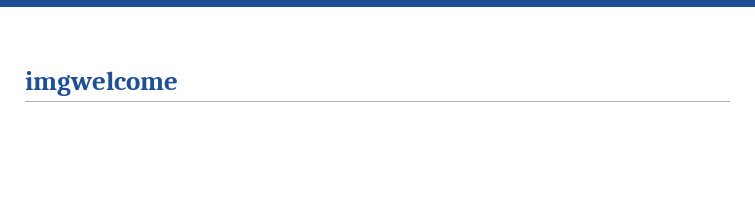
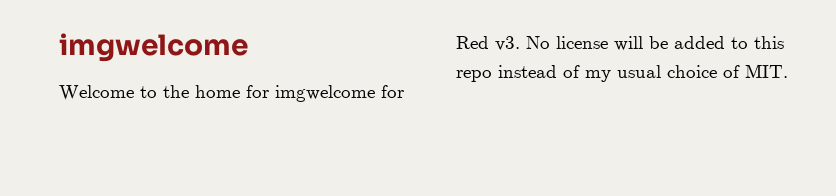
[25,71,178,96] imgwelcome -> [59,33,248,62] [59,85,404,102] [456,36,784,51] [456,64,788,82] imgwelcome // Welcome to the home for imgwelcome for Red v3. No license will be added to this repo instead of my usual choice of MIT.

